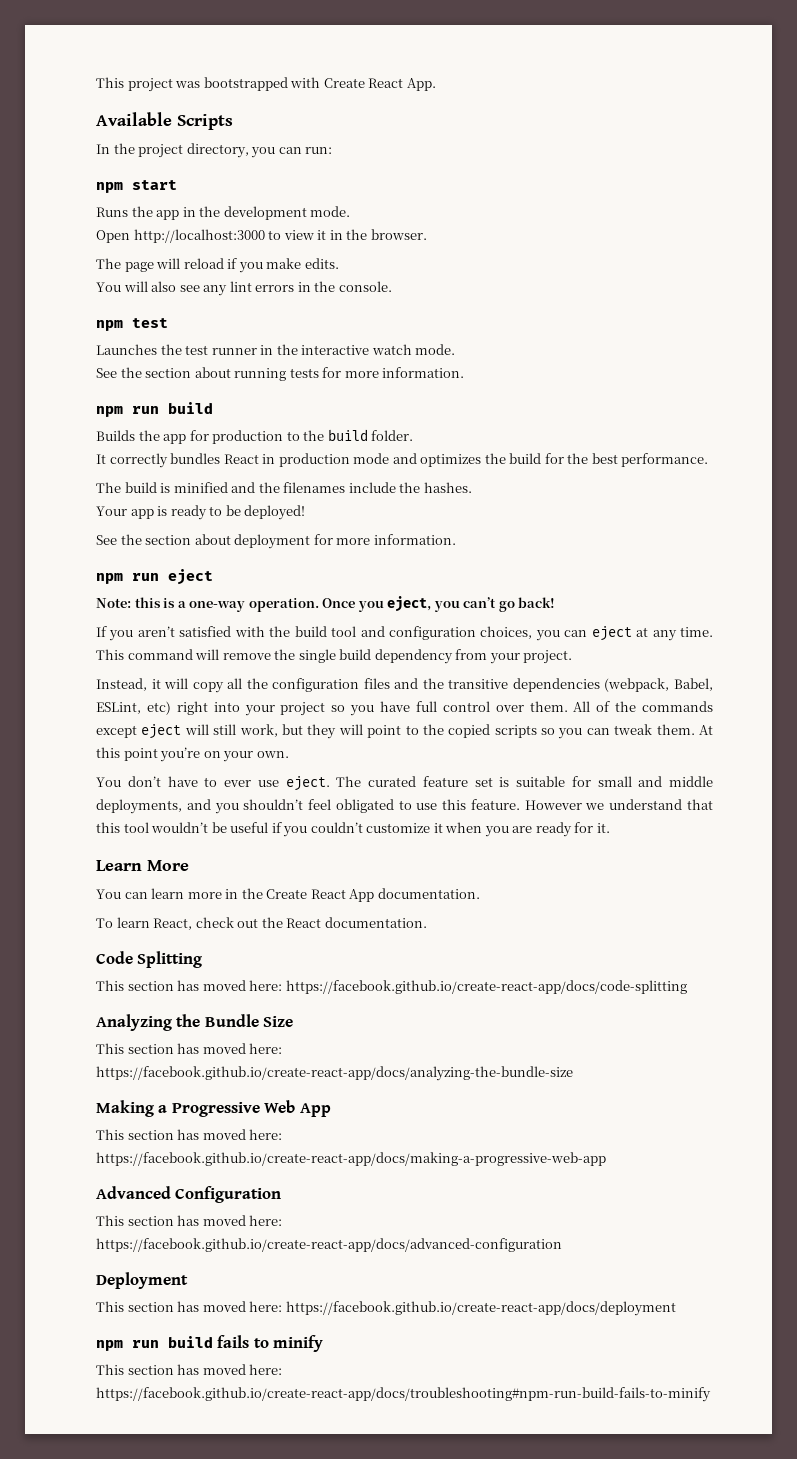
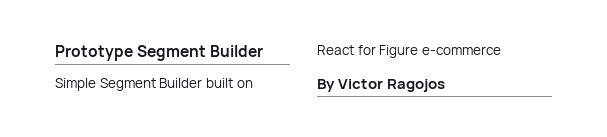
[96,77,436,92] [96,112,233,130] [96,143,333,158] [96,180,177,193] [96,206,351,220] [96,229,427,243] [96,258,339,273] [96,281,392,296] [96,318,168,331] [96,344,456,355] [96,367,465,381] [96,402,213,417] [96,429,414,444] [96,453,709,468] [96,482,472,493] [96,505,306,520] [96,534,456,549] [96,569,213,585] [96,596,556,612] [96,626,713,641] [96,649,573,664] [96,678,714,693] [96,701,713,716] [96,724,714,739] [96,747,289,762] [96,776,713,791] [96,799,713,814] [96,822,610,837] [96,860,189,871] [96,888,480,902] [96,917,427,930] [96,951,203,968] [96,980,687,994] [96,1014,294,1031] [96,1043,283,1054] [96,1066,573,1081] [96,1100,331,1117] [96,1129,283,1140] [96,1152,606,1166] [96,1186,282,1203] [96,1215,283,1226] [96,1238,562,1252] [96,1272,188,1289] [96,1301,676,1316] [96,1335,324,1352] [96,1364,283,1375] [96,1387,711,1402] This project was bootstrapped with Create React App. // Available Scripts // In the project directory, you can run: // npm start // Runs the app in the development mode. // Open http://localhost:3000 to view it in the browser. // The page will reload if you make edits. // You will also see any lint errors in the console. // npm test // Launches the test runner in the interactive watch mode. // See the section about running tests for more information. // npm run build // Builds the app for production to the build folder. // It correctly bundles React in production mode and optimizes the build for the best performance. // The build is minified and the filenames include the hashes. // Your app is ready to be deployed! // See the section about deployment for more information. // npm run eject // Note: this is a one-way operation. Once you eject, you can’t go back! // If you aren’t satisfied with the build tool and configuration choices, you can eject at any time. This command will remove the single build dependency from your project. // Instead, it will copy all the configuration files and the transitive dependencies (webpack, Babel, ESLint, etc) right into your project so you have full control over them. All of the commands except eject will still work, but they will point to the copied scripts so you can tweak them. At this point you’re on your own. // You don’t have to ever use eject. The curated feature set is suitable for small and middle deployments, and you shouldn’t feel obligated to use this feature. However we understand that this tool wouldn’t be useful if you couldn’t customize it when you are ready for it. // Learn More // You can learn more in the Create React App documentation. // To learn React, check out the React documentation. // Code Splitting // This section has moved here: https://facebook.github.io/create-react-app/docs/code-splitting // Analyzing the Bundle Size // This section has moved here: https://facebook.github.io/create-react-app/docs/analyzing-the-bundle-size // Making a Progressive Web App // This section has moved here: https://facebook.github.io/create-react-app/docs/making-a-progressive-web-app // Advanced Configuration // This section has moved here: https://facebook.github.io/create-react-app/docs/advanced-configuration // Deployment // This section has moved here: https://facebook.github.io/create-react-app/docs/deployment // npm run build fails to minify // This section has moved here: https://facebook.github.io/create-react-app/docs/troubleshooting#npm-run-build-fails-to-minify -> [55,45,264,61] [55,78,253,91] [317,45,501,58] [317,79,446,92] Prototype Segment Builder // Simple Segment Builder built on React for Figure e-commerce // By Victor Ragojos

